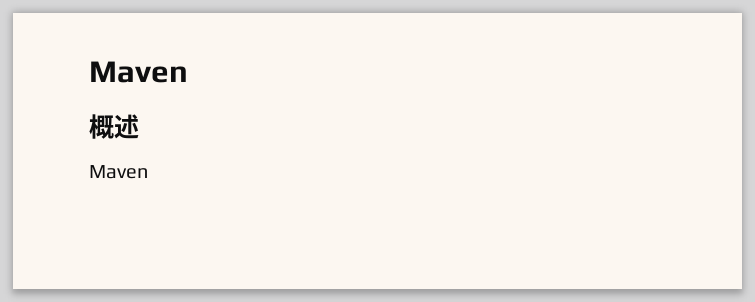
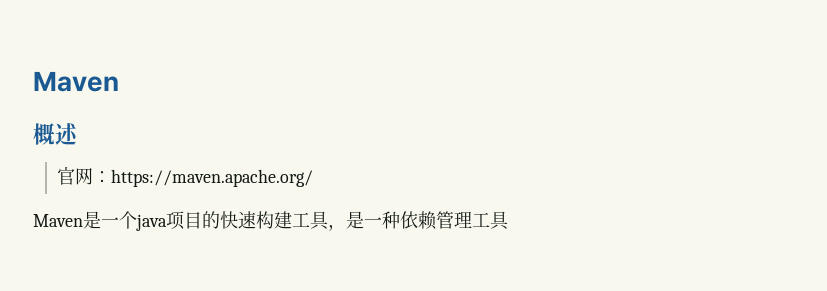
[89,165,148,179] // Maven -> [57,167,314,187] [33,211,509,231] // 官网：https://maven.apache.org/ // Maven是一个java项目的快速构建工具，是一种依赖管理工具

